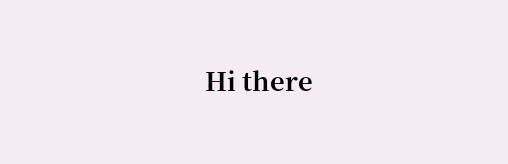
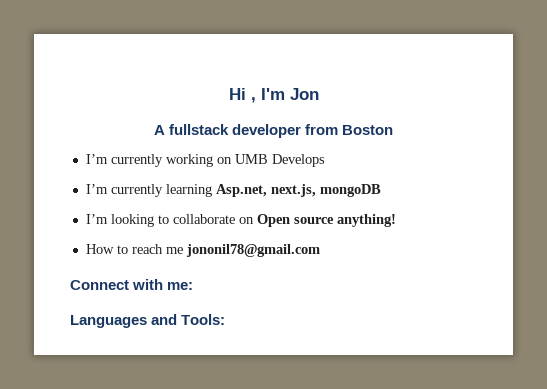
[242,70,314,91] there -> [250,88,319,103] [153,124,394,138] [85,154,325,167] [85,184,381,197] [85,214,396,227] [85,244,320,257] [70,279,194,290] [70,314,226,328] , I'm Jon // A fullstack developer from Boston // I’m currently working on UMB Develops // I’m currently learning Asp.net, next.js, mongoDB // I’m looking to collaborate on Open source anything! // How to reach me jononil78@gmail.com // Connect with me: // Languages and Tools:

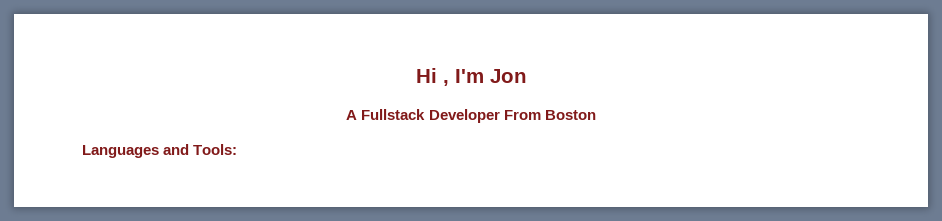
[168,124,394,138] [85,154,325,167] [85,184,381,197] [85,214,396,227] [85,244,320,257] [70,279,194,290] fullstack developer from Boston // I’m currently working on UMB Develops // I’m currently learning Asp.net, next.js, mongoDB // I’m looking to collaborate on Open source anything! // How to reach me jononil78@gmail.com // Connect with me: -> [361,109,596,123] Fullstack Developer From Boston

